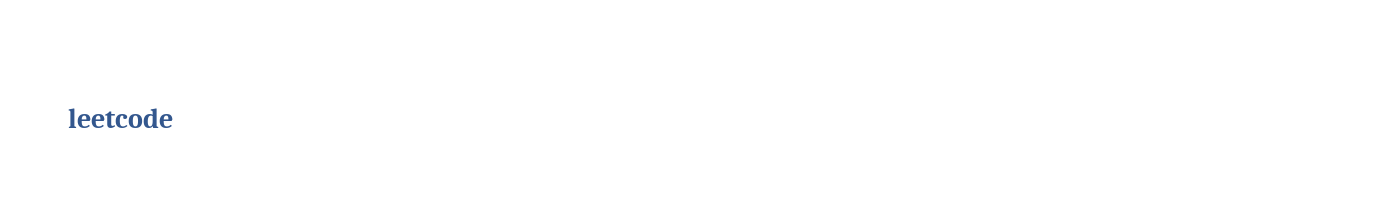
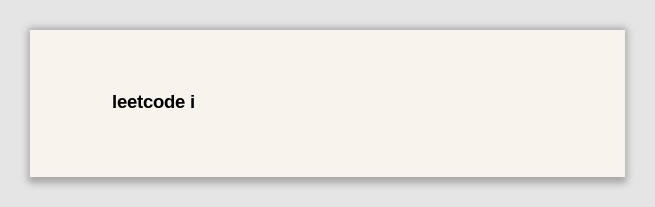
(173, 118) none -> [190,95,195,108] i

